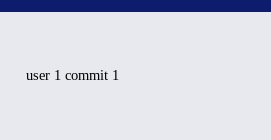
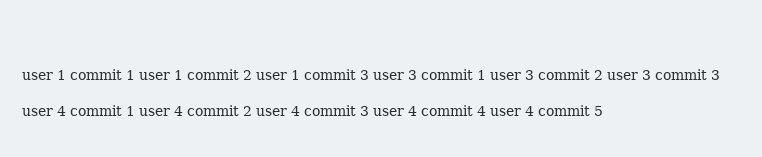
(119, 75) none -> [139,69,720,80] [22,105,603,116] user 1 commit 2 user 1 commit 3 user 3 commit 1 user 3 commit 2 user 3 commit 3 // user 4 commit 1 user 4 commit 2 user 4 commit 3 user 4 commit 4 user 4 commit 5

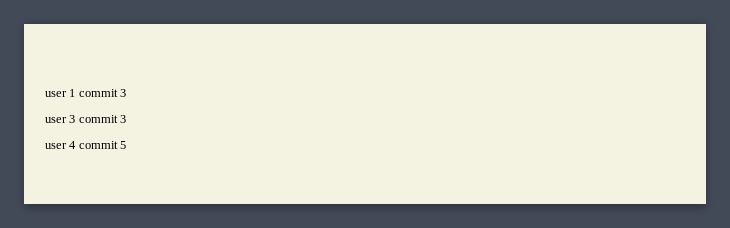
[22,69,603,80] user 1 commit 1 user 1 commit 2 user 1 commit 3 user 3 commit 1 user 3 commit 2 -> [45,89,127,97] user 1 commit 3 //
[126,105,590,116] 1 user 4 commit 2 user 4 commit 3 user 4 commit 4 user 4 commit -> (118, 145) none

